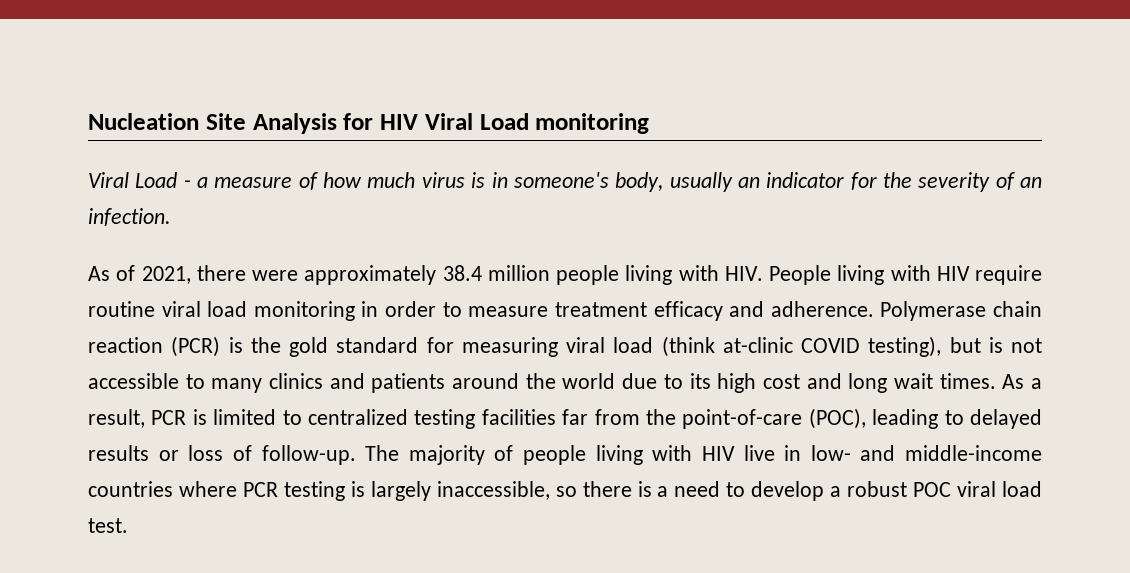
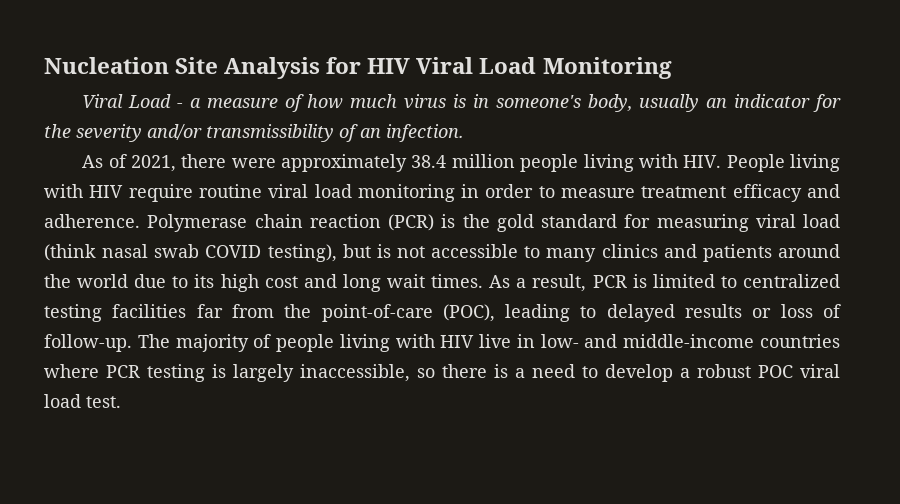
[535,113,650,134] monitoring -> [542,57,672,79] Monitoring
(991, 182) none -> [147,124,334,142] and/or transmissibility
[722,337,793,353] at-clinic -> [102,244,200,258] nasal swab

